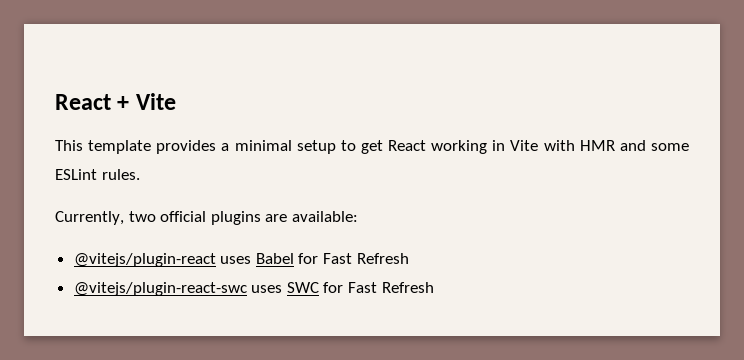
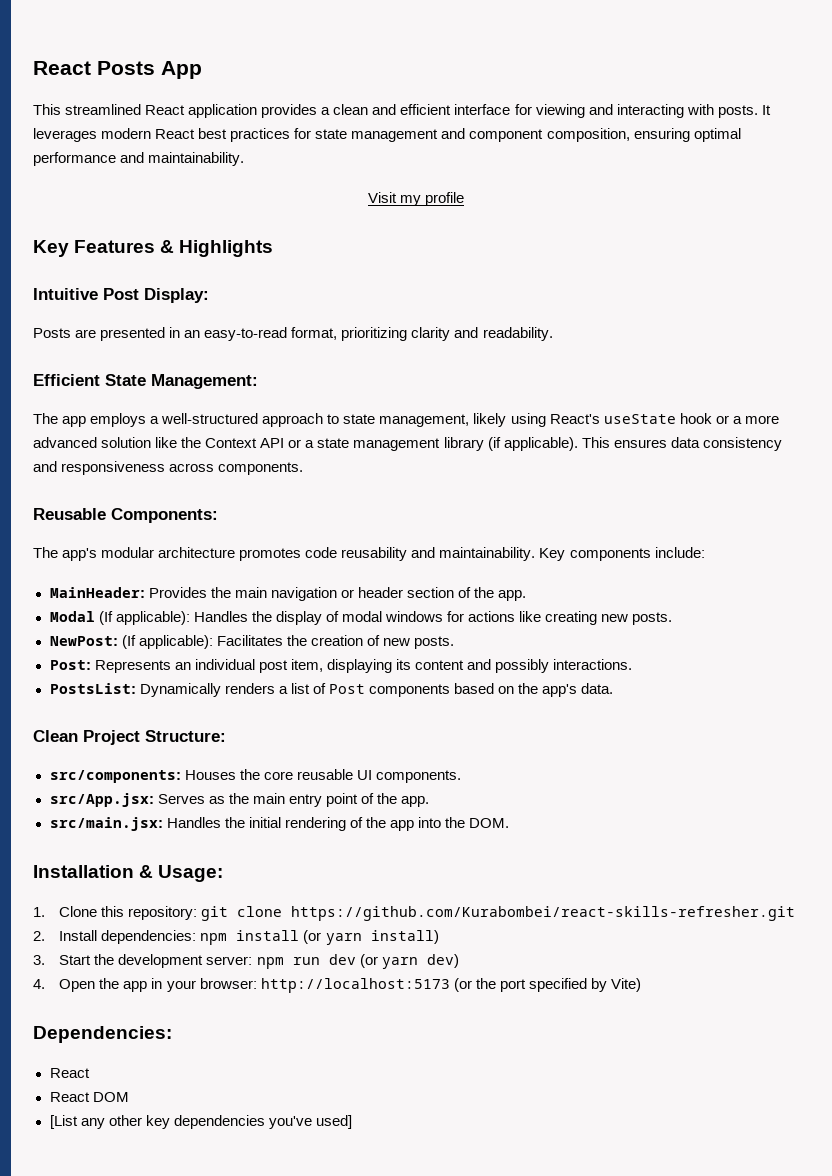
[55,93,176,110] [55,140,689,154] [55,169,140,180] [55,211,358,225] [73,253,409,267] [73,282,434,296] React + Vite // This template provides a minimal setup to get React working in Vite with HMR and some ESLint rules. // Currently, two official plugins are available: // @vitejs/plugin-react uses Babel for Fast Refresh // @vitejs/plugin-react-swc uses SWC for Fast Refresh -> [33,61,202,79] [33,104,771,118] [33,128,741,142] [33,152,245,166] [367,192,465,206] [33,240,274,257] [33,288,209,303] [33,327,553,341] [33,374,258,389] [33,413,779,427] [33,437,782,451] [33,461,304,475] [33,508,218,523] [33,547,705,561] [49,587,527,601] [49,611,673,625] [49,635,454,649] [49,659,633,673] [49,683,614,697] [33,730,226,745] [49,769,461,783] [49,793,429,807] [49,817,510,831] [33,865,224,882] [33,906,796,921] [33,930,439,945] [33,954,459,969] [33,978,641,993] [33,1026,172,1043] [49,1068,90,1078] [49,1092,129,1102] [49,1115,352,1129] React Posts App // This streamlined React application provides a clean and efficient interface for viewing and interacting with posts. It leverages modern React best practices for state management and component composition, ensuring optimal performance and maintainability. // Visit my profile // Key Features & Highlights // Intuitive Post Display: // Posts are presented in an easy-to-read format, prioritizing clarity and readability. // Efficient State Management: // The app employs a well-structured approach to state management, likely using React's useState hook or a more advanced solution like the Context API or a state management library (if applicable). This ensures data consistency and responsiveness across components. // Reusable Components: // The app's modular architecture promotes code reusability and maintainability. Key components include: // MainHeader: Provides the main navigation or header section of the app. // Modal (If applicable): Handles the display of modal windows for actions like creating new posts. // NewPost: (If applicable): Facilitates the creation of new posts. // Post: Represents an individual post item, displaying its content and possibly interactions. // PostsList: Dynamically renders a list of Post components based on the app's data. // Clean Project Structure: // src/components: Houses the core reusable UI components. // src/App.jsx: Serves as the main entry point of the app. // src/main.jsx: Handles the initial rendering of the app into the DOM. // Installation & Usage: // 1. Clone this repository: git clone https://github.com/Kurabombei/react-skills-refresher.git // 2. Install dependencies: npm install (or yarn install) // 3. Start the development server: npm run dev (or yarn dev) // 4. Open the app in your browser: http://localhost:5173 (or the port specified by Vite) // Dependencies: // React // React DOM // [List any other key dependencies you've used]

